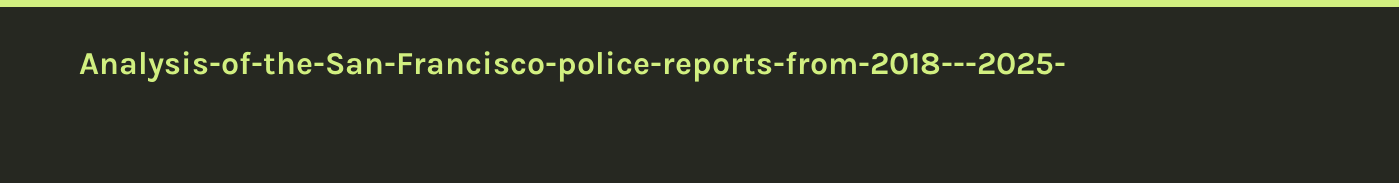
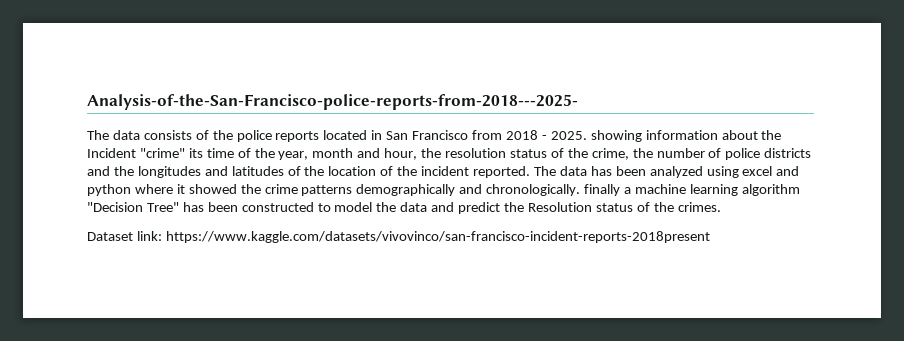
(1066, 67) none -> [87,130,782,142] [87,148,812,160] [87,166,800,178] [87,184,800,196] [87,202,721,214] [87,231,710,243] // The data consists of the police reports located in San Francisco from 2018 - 2025. showing information about the Incident "crime" its time of the year, month and hour, the resolution status of the crime, the number of police districts and the longitudes and latitudes of the location of the incident reported. The data has been analyzed using excel and python where it showed the crime patterns demographically and chronologically. finally a machine learning algorithm "Decision Tree" has been constructed to model the data and predict the Resolution status of the crimes. // Dataset link: https://www.kaggle.com/datasets/vivovinco/san-francisco-incident-reports-2018present

